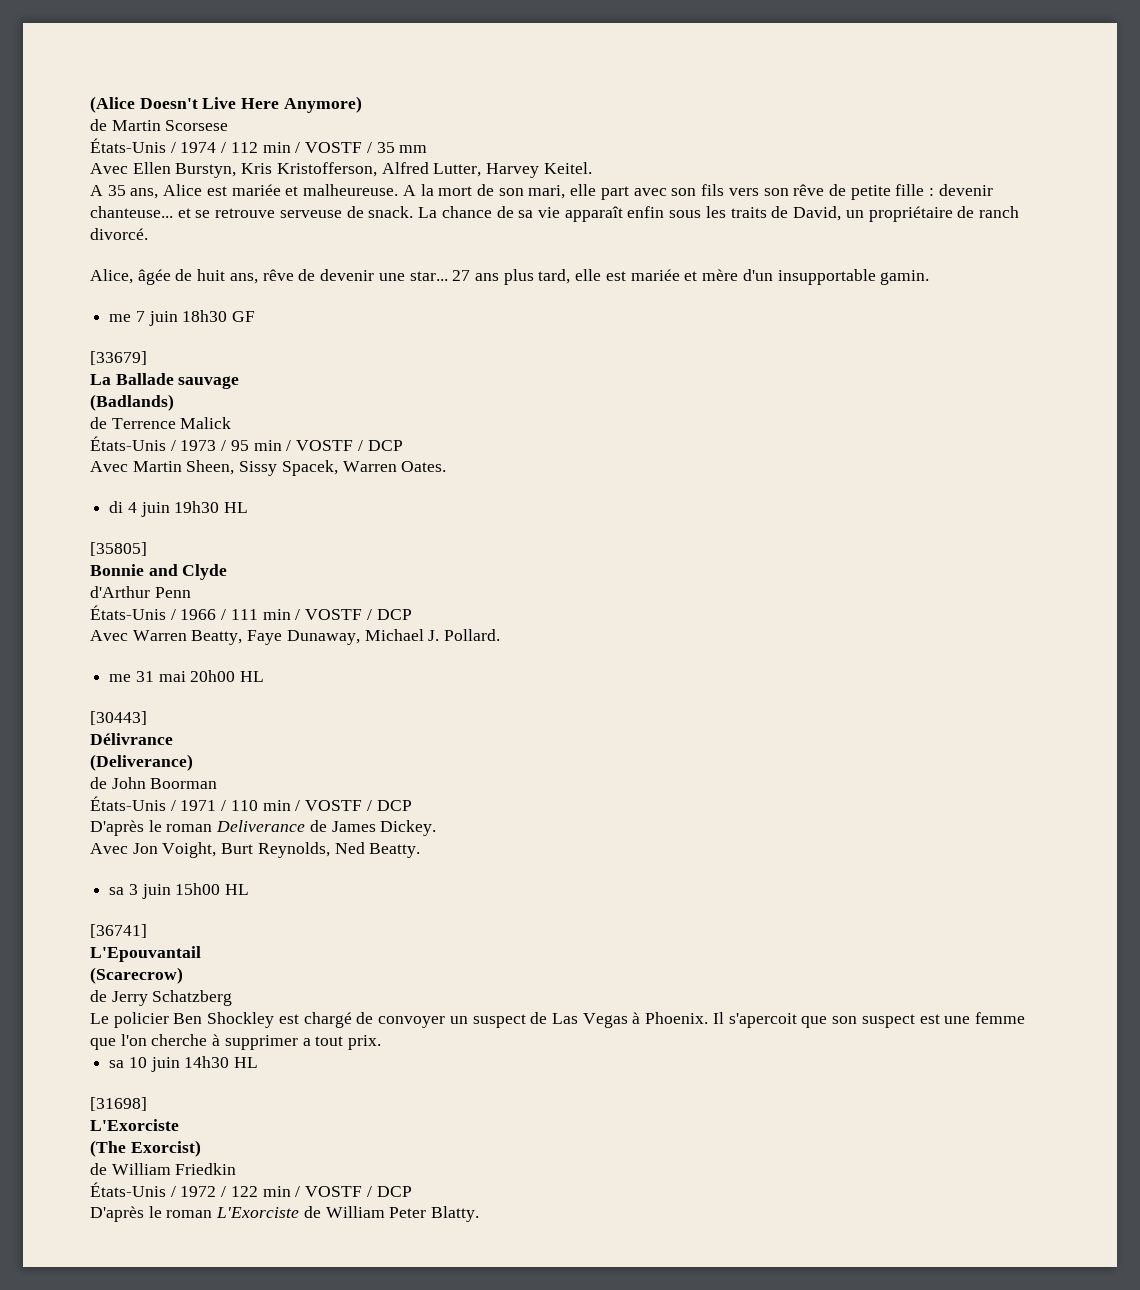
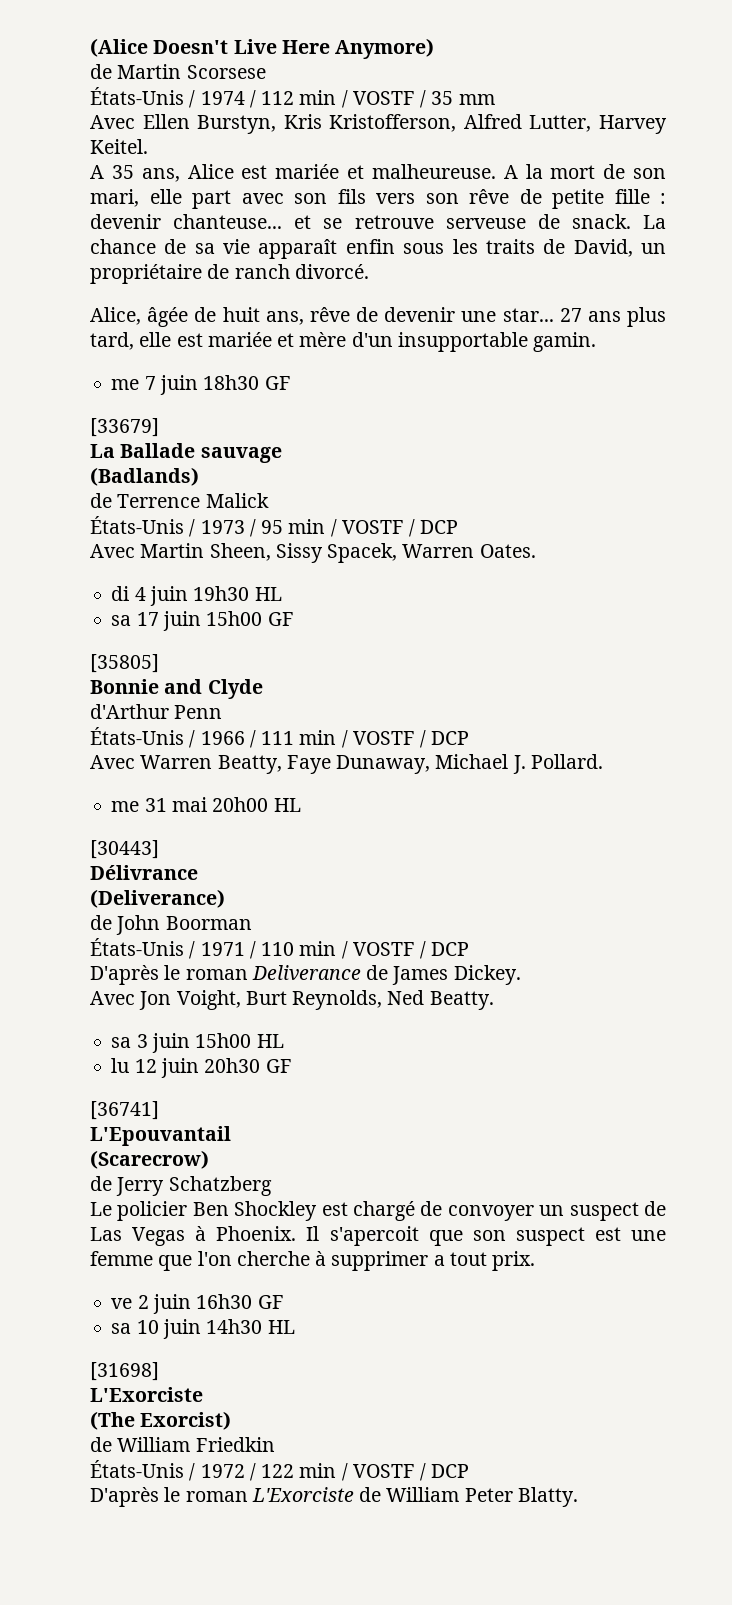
(249, 507) none -> [111,611,294,631] // sa 17 juin 15h00 GF
(250, 889) none -> [111,1058,292,1078] // lu 12 juin 20h30 GF
(382, 1042) none -> [111,1294,284,1314] // ve 2 juin 16h30 GF

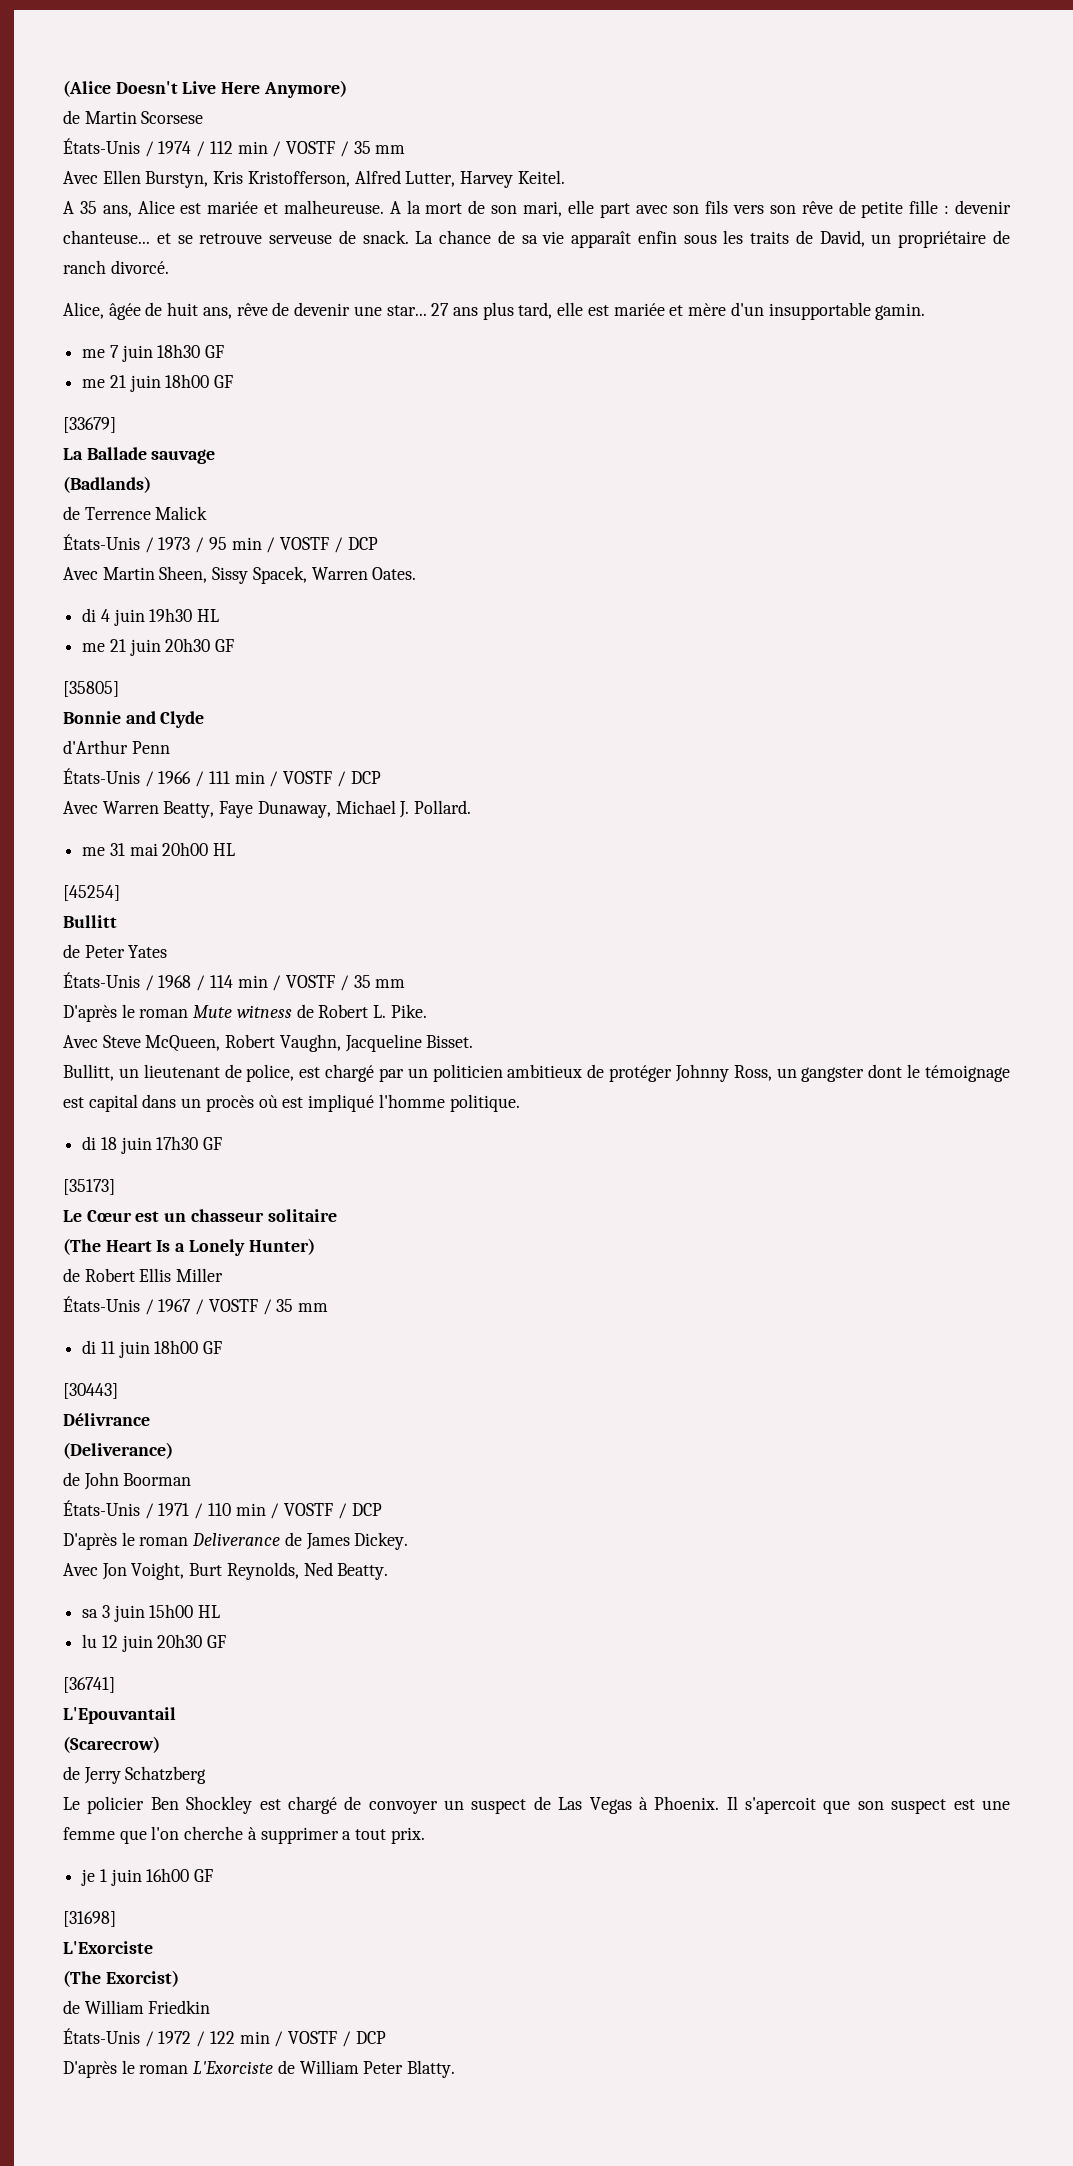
(291, 383) none -> [82,374,234,392] // me 21 juin 18h00 GF
[111,611,263,631] sa 17 juin 15h00 -> [82,638,211,656] me 21 juin 20h30
(301, 805) none -> [63,885,120,901] [63,915,117,928] [63,944,168,958] [63,972,406,991] [63,1004,427,1022] [63,1034,474,1052] [63,1064,1011,1082] [63,1094,520,1112] [82,1136,223,1154] [63,1179,115,1195] [63,1209,337,1222] [63,1238,315,1256] [63,1268,224,1282] [63,1296,329,1315] [82,1340,223,1358] // [45254] // Bullitt // de Peter Yates // États-Unis / 1968 / 114 min / VOSTF / 35 mm // D'après le roman Mute witness de Robert L. Pike. // Avec Steve McQueen, Robert Vaughn, Jacqueline Bisset. // Bullitt, un lieutenant de police, est chargé par un politicien ambitieux de protéger Johnny Ross, un gangster dont le témoignage est capital dans un procès où est impliqué l'homme politique. // di 18 juin 17h30 GF // [35173] // Le Cœur est un chasseur solitaire // (The Heart Is a Lonely Hunter) // de Robert Ellis Miller // États-Unis / 1967 / VOSTF / 35 mm // di 11 juin 18h00 GF
[111,1294,284,1314] [111,1319,295,1339] ve 2 juin 16h30 GF // sa 10 juin 14h30 HL -> [81,1868,214,1886] je 1 juin 16h00 GF

